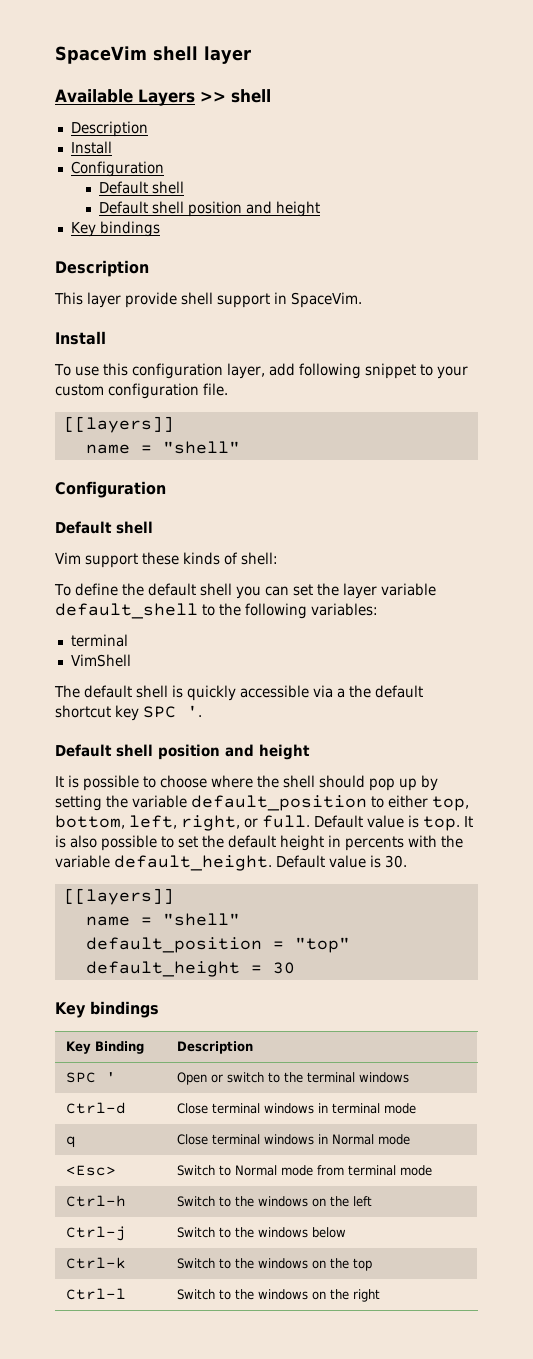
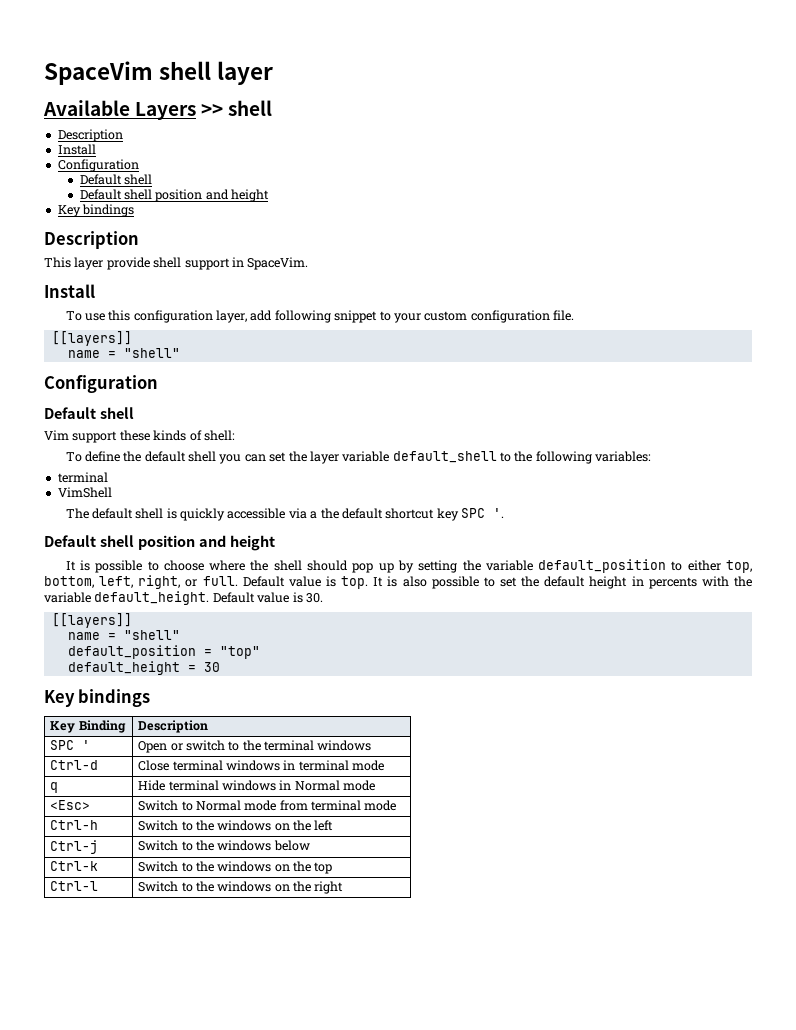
[176,1134,208,1145] Close -> [138,780,166,791] Hide

